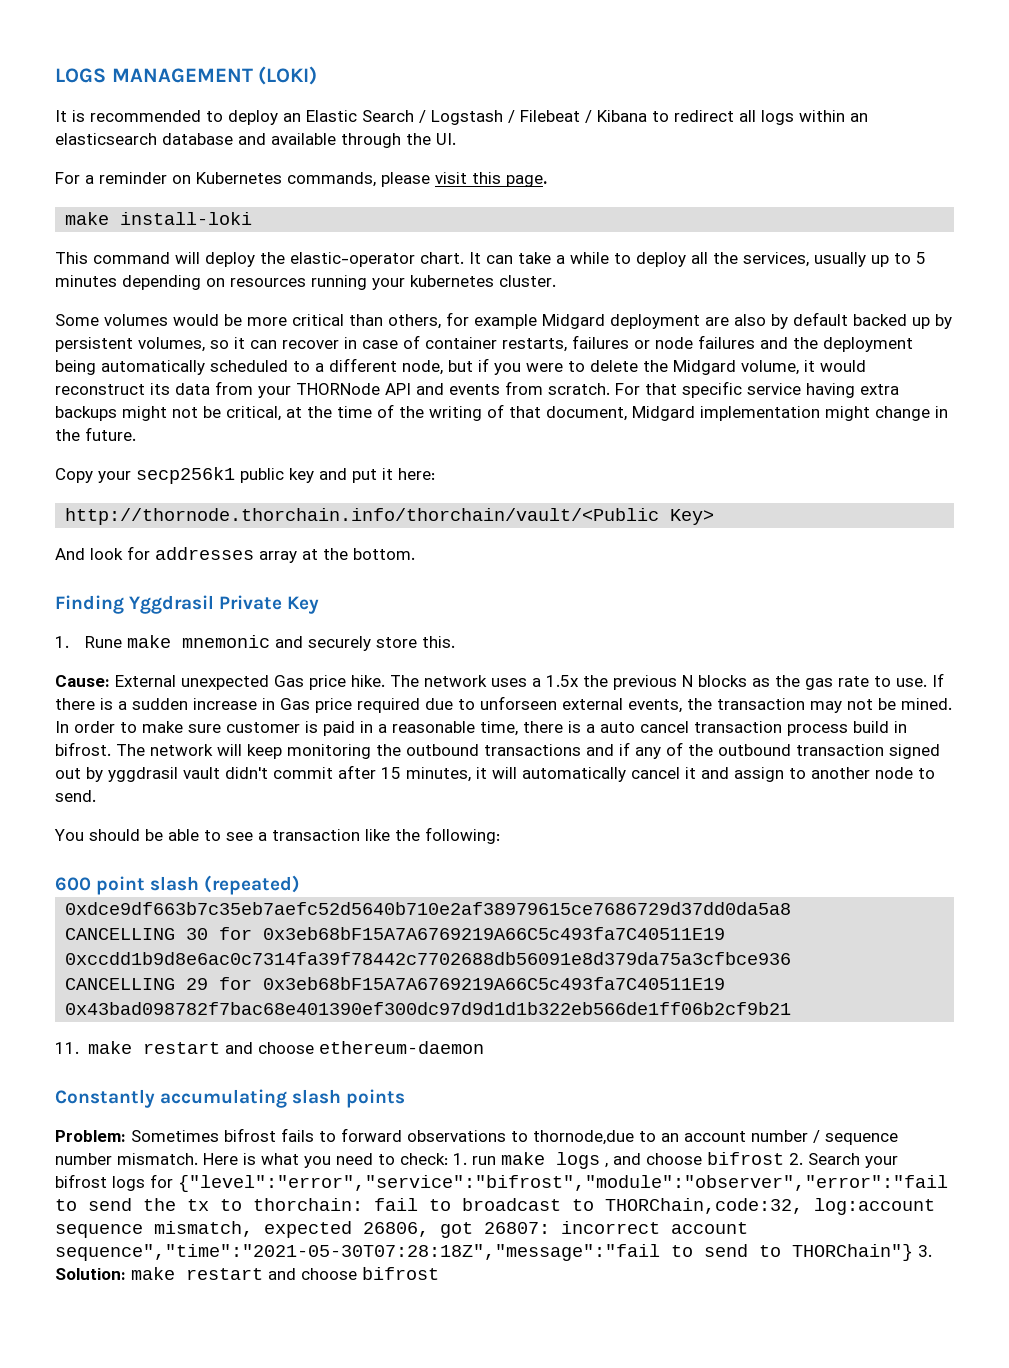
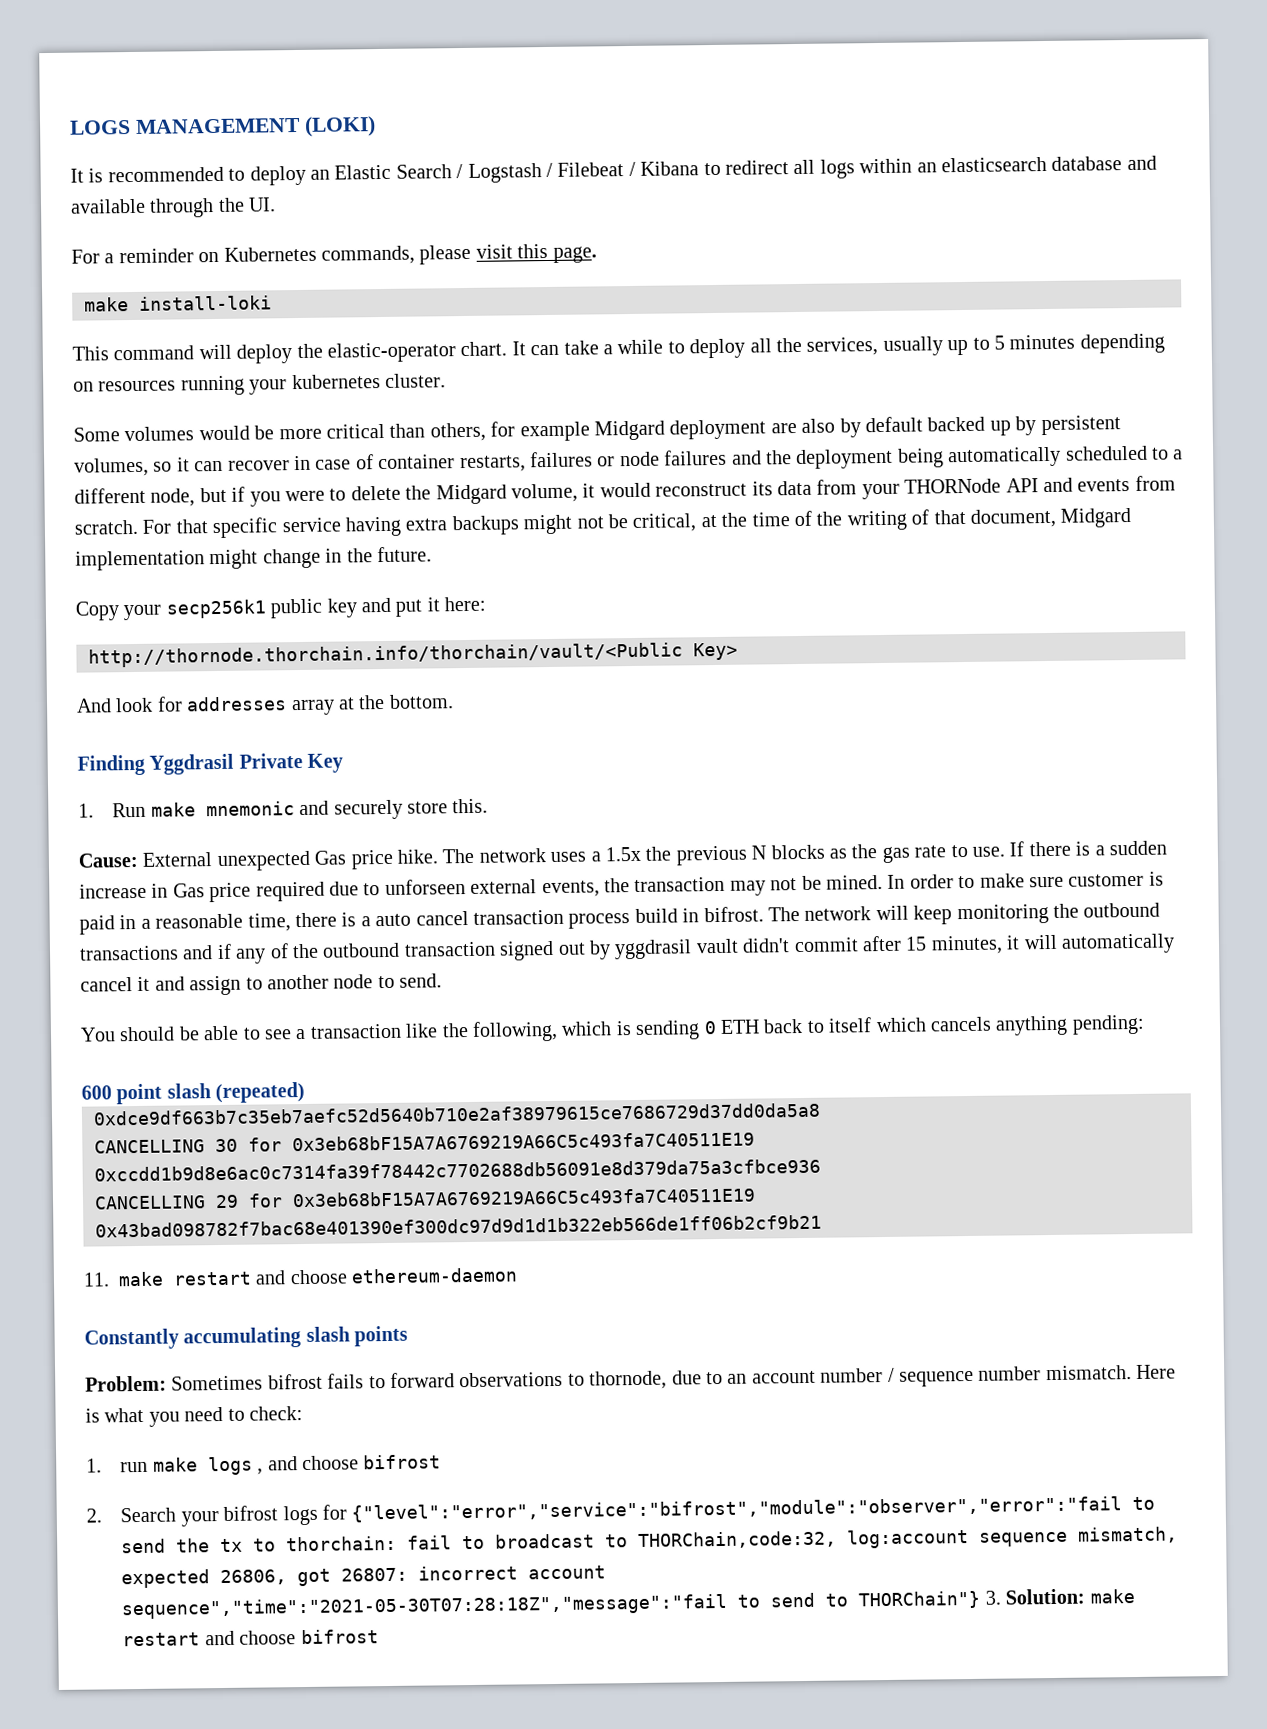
[85,636,123,648] Rune -> [112,802,147,818] Run
[425,827,500,844] following: -> [472,1014,1145,1042] following, which is sending 0 ETH back to itself which cancels anything pending:
[533,1130,634,1145] thornode,due -> [589,1370,702,1390] thornode, due
(448, 1159) none -> (303, 1413) //
(784, 1158) none -> (442, 1462) //

